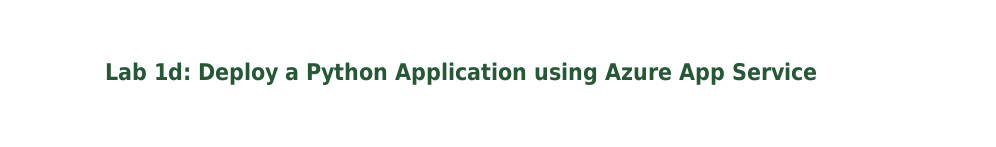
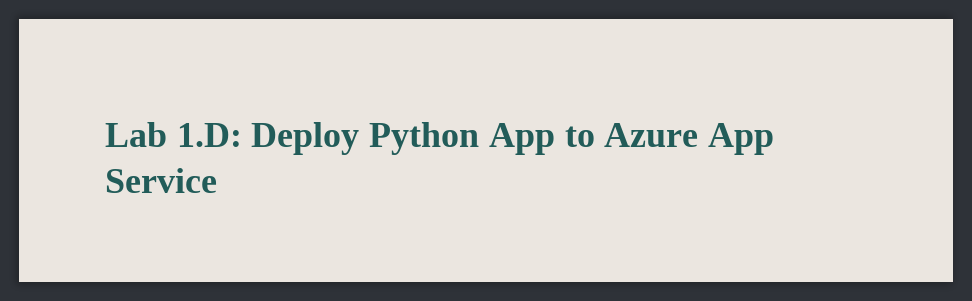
[154,62,598,85] 1d: Deploy a Python Application using -> [176,122,595,155] 1.D: Deploy Python App to

